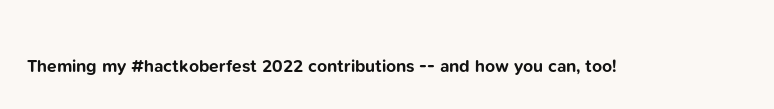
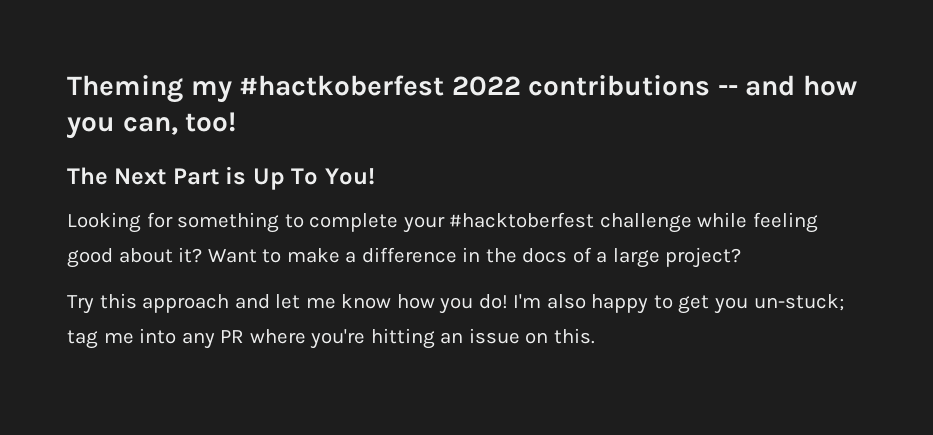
(616, 65) none -> [67,166,375,190] [67,212,818,233] [67,247,742,268] [67,293,844,314] [67,328,595,349] // The Next Part is Up To You! // Looking for something to complete your #hacktoberfest challenge while feeling good about it? Want to make a difference in the docs of a large project? // Try this approach and let me know how you do! I'm also happy to get you un-stuck; tag me into any PR where you're hitting an issue on this.

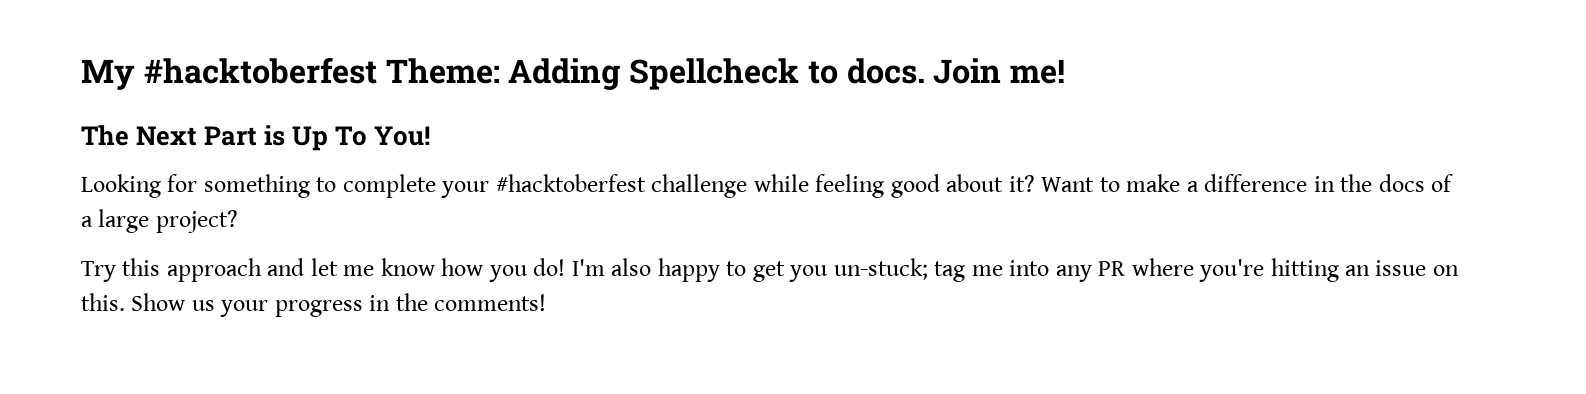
[67,75,857,103] [67,112,237,139] Theming my #hactkoberfest 2022 contributions -- and how you can, too! -> [81,57,1066,90] My #hacktoberfest Theme: Adding Spellcheck to docs. Join me!
(595, 336) none -> [131,293,547,317] Show us your progress in the comments!

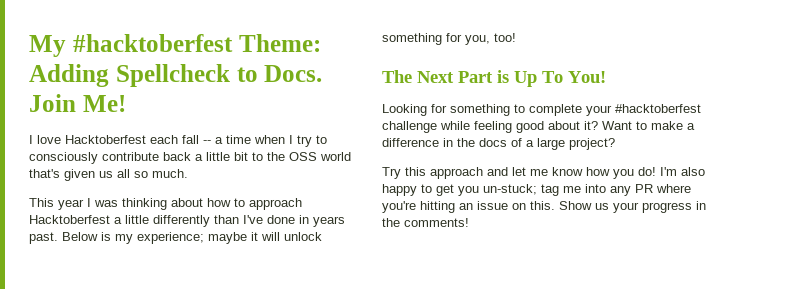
[846,58,1066,84] docs. Join me! -> [264,65,323,82] [29,94,126,112] [29,135,327,147] [29,152,351,164] [29,169,188,181] [29,198,302,210] [29,215,345,227] [29,232,322,244] [382,33,516,45] Docs. Join Me! // I love Hacktoberfest each fall -- a time when I try to consciously contribute back a little bit to the OSS world that's given us all so much. // This year I was thinking about how to approach Hacktoberfest a little differently than I've done in years past. Below is my experience; maybe it will unlock something for you, too!

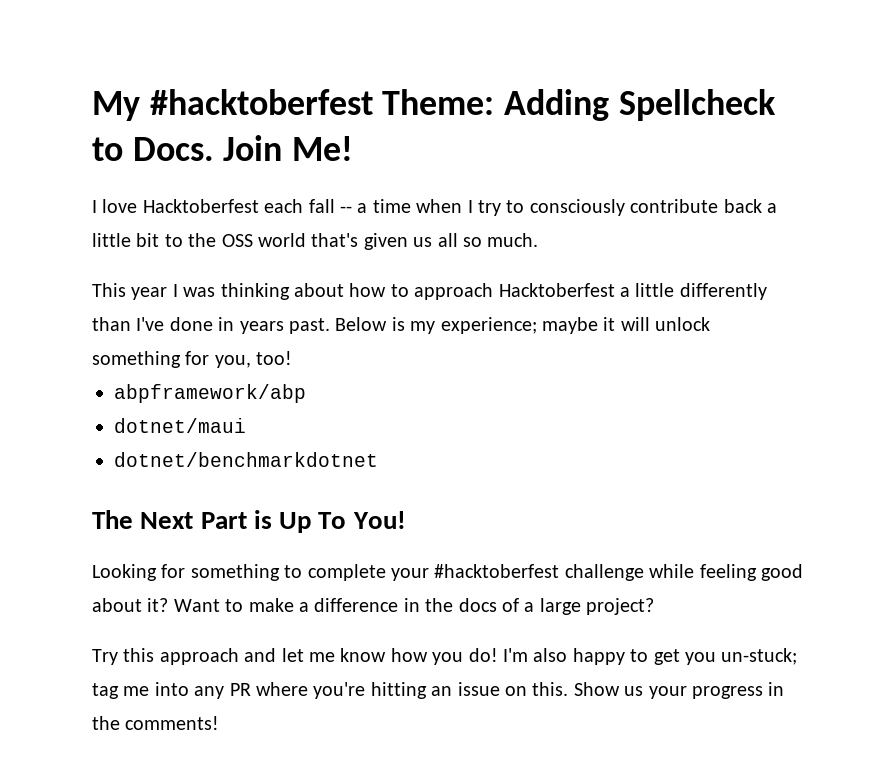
(516, 37) none -> [114,384,306,403] [114,418,246,433] [114,452,378,467] // abpframework/abp // dotnet/maui // dotnet/benchmarkdotnet

